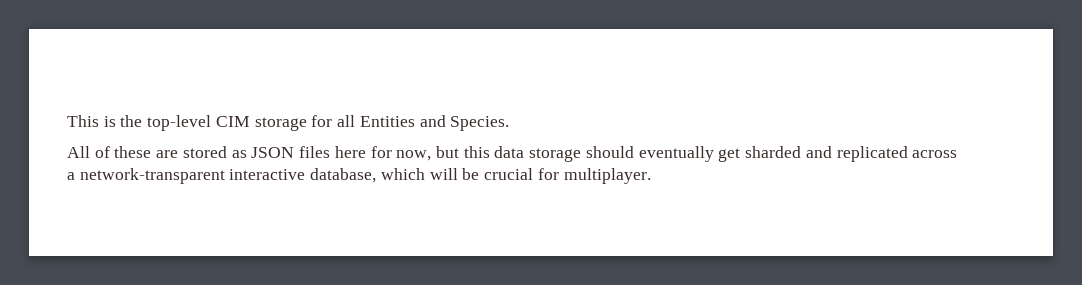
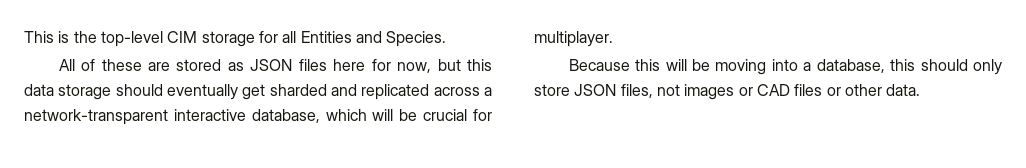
(651, 176) none -> [568,59,1002,75] [534,84,921,100] // Because this will be moving into a database, this should only store JSON files, not images or CAD files or other data.

